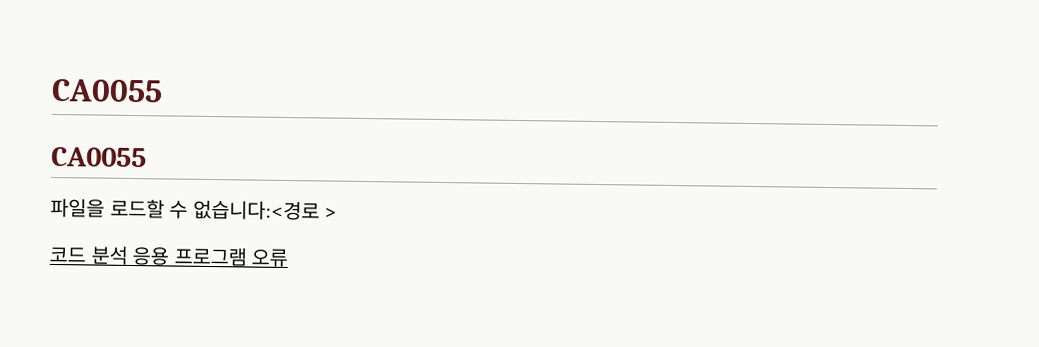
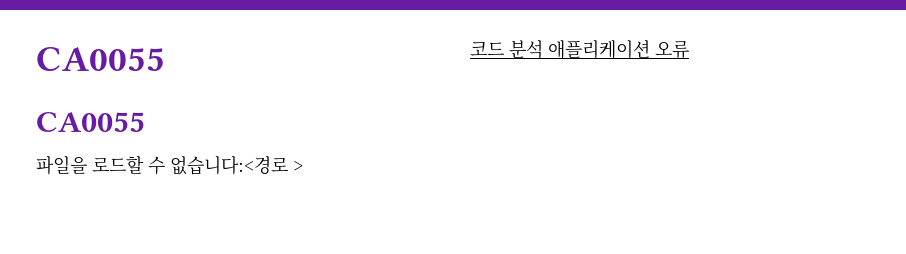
[132,246,248,267] 응용 프로그램 -> [548,39,650,59] 애플리케이션

